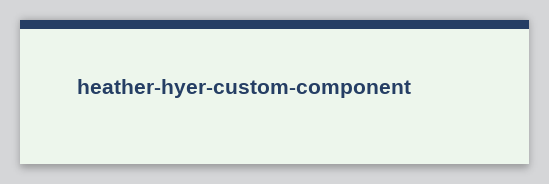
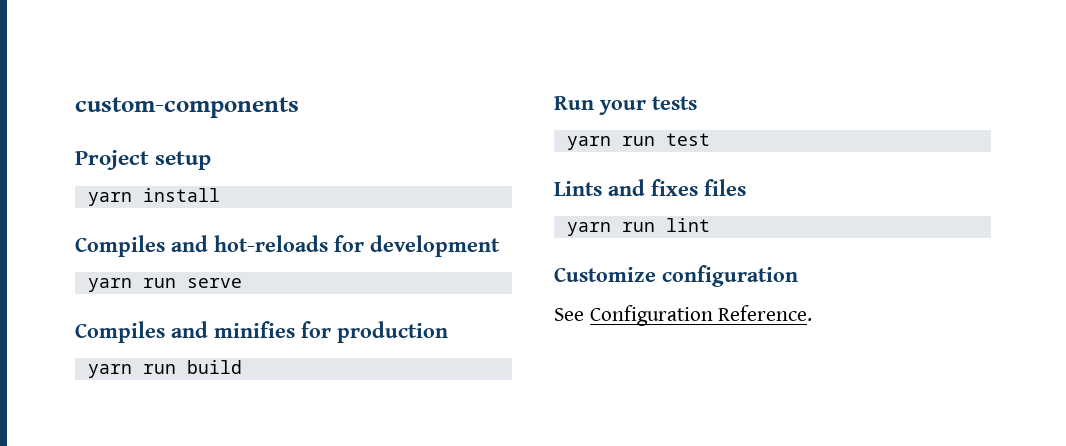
[77,79,411,98] heather-hyer-custom-component -> [75,97,299,118] [75,150,212,170] [87,188,220,206] [75,235,500,257] [87,278,242,292] [75,321,448,343] [87,360,242,378] [554,96,697,115] [566,133,710,150] [554,179,746,196] [566,218,710,236] [554,265,798,287] [554,305,813,326] custom-components // Project setup // yarn install // Compiles and hot-reloads for development // yarn run serve // Compiles and minifies for production // yarn run build // Run your tests // yarn run test // Lints and fixes files // yarn run lint // Customize configuration // See Configuration Reference.

